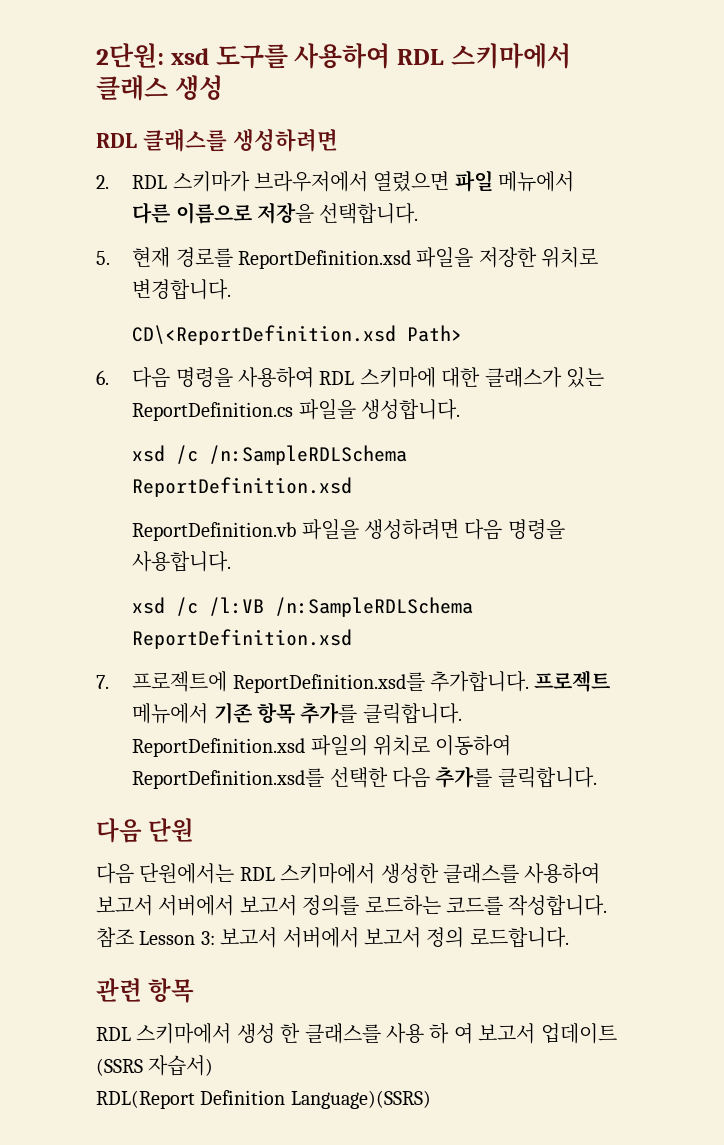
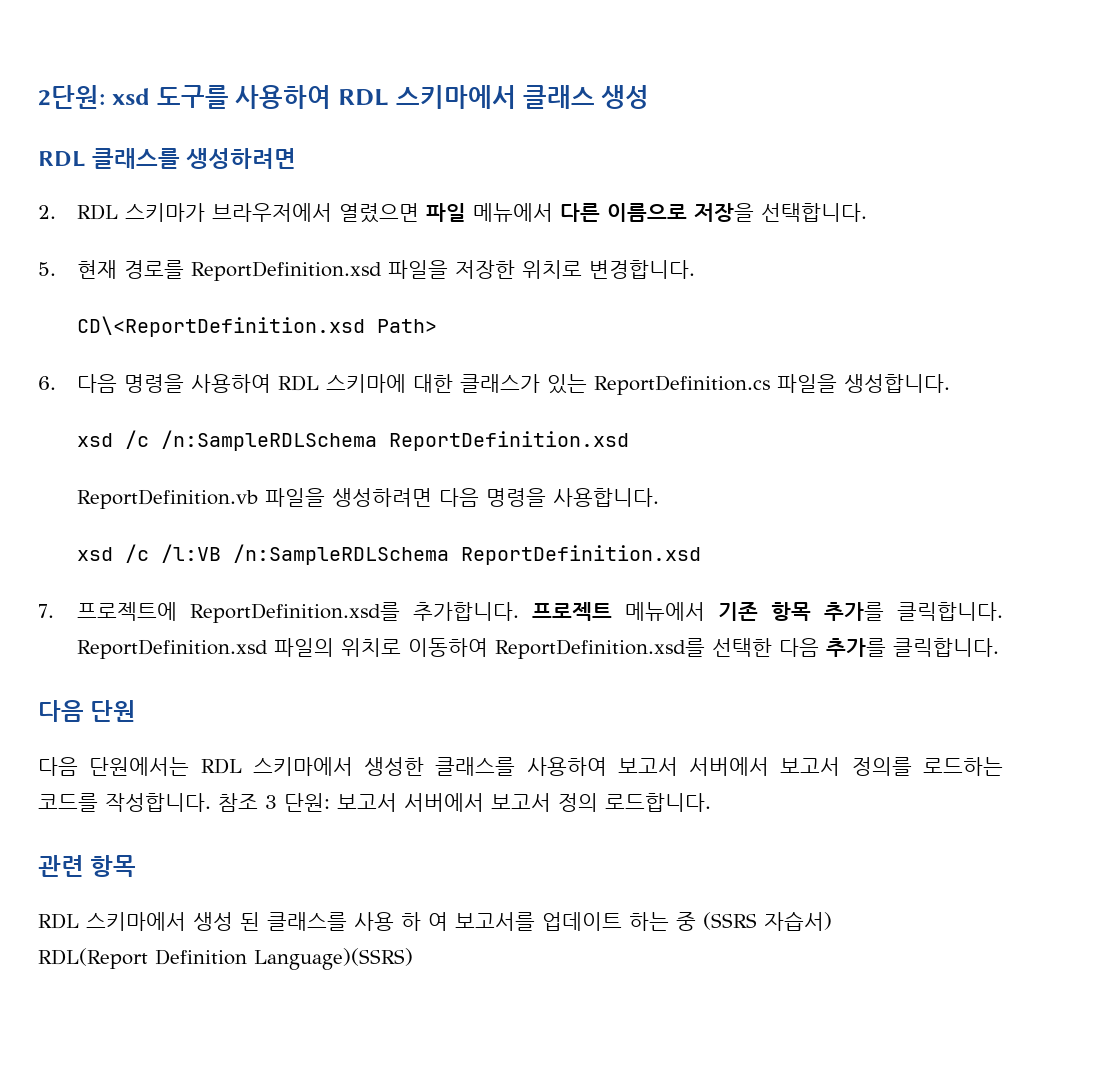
[139,931,215,945] Lesson 3: -> [265,793,330,812] 3 단원:
[280,1023,301,1043] 한 -> [240,912,260,931] 된
[478,1023,617,1044] 보고서 업데이트 -> [455,912,696,931] 보고서를 업데이트 하는 중

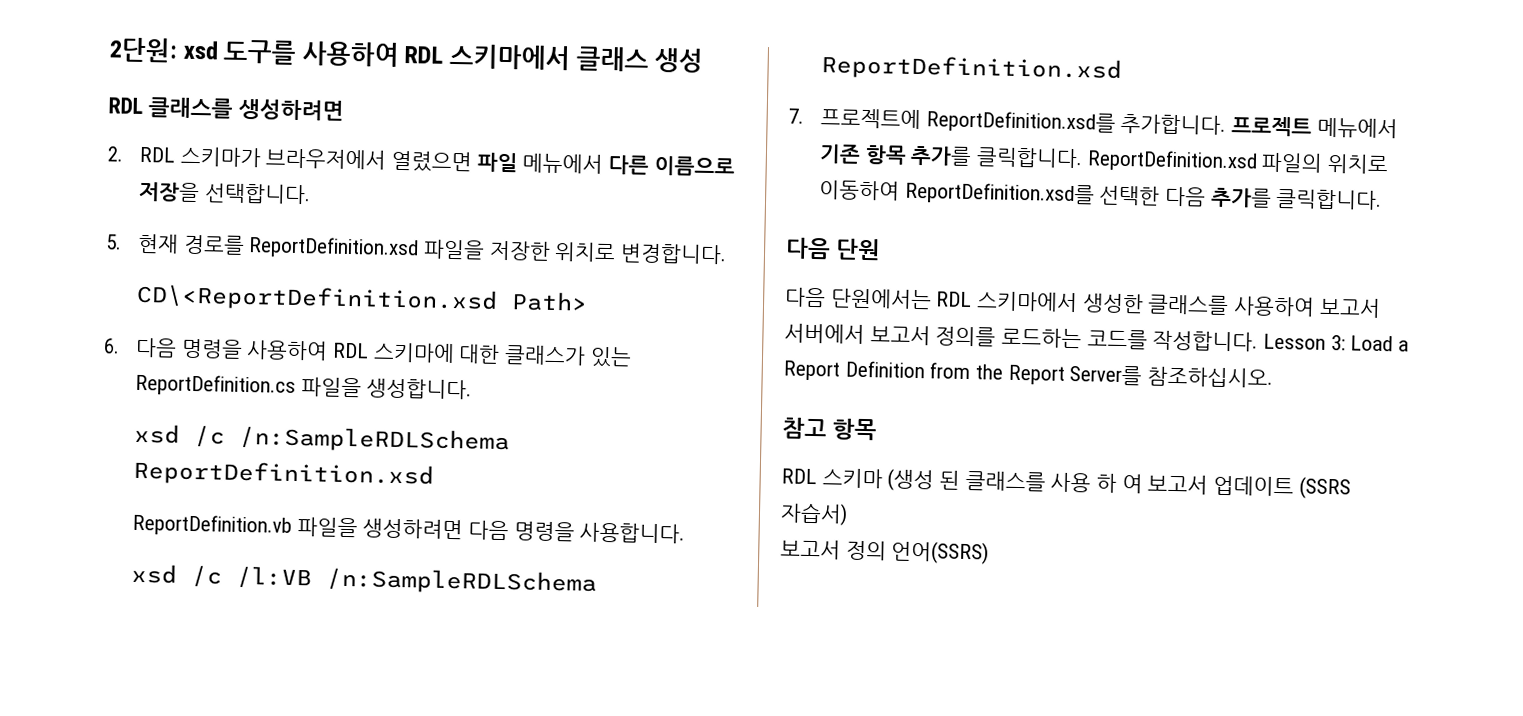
[218,793,711,812] [38,855,84,877] 참조 3 단원: 보고서 서버에서 보고서 정의 로드합니다. // 관련 -> [1263,333,1410,352] [783,360,1274,388] [782,417,827,440] Lesson 3: Load a Report Definition from the Report Server를 참조하십시오. // 참고
[86,912,233,931] 스키마에서 생성 -> [821,468,935,492] 스키마 (생성
[455,912,696,931] 보고서를 업데이트 하는 중 -> [1147,474,1295,497] 보고서 업데이트
[38,948,413,970] RDL(Report Definition Language)(SSRS) -> [780,539,990,565] 보고서 정의 언어(SSRS)

